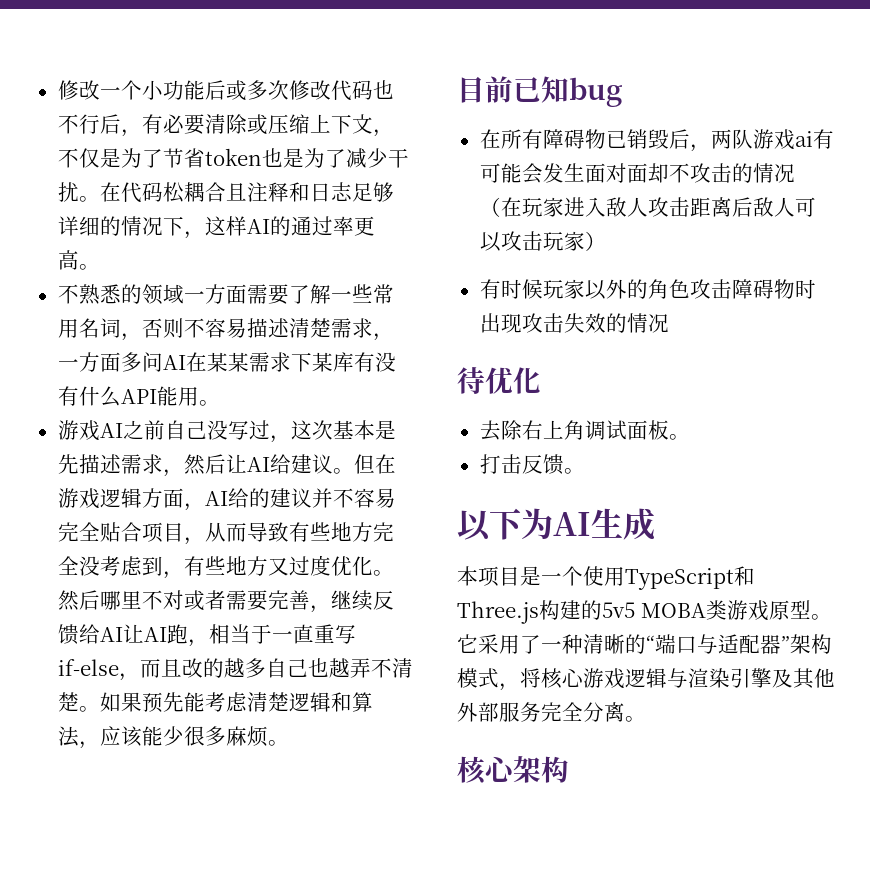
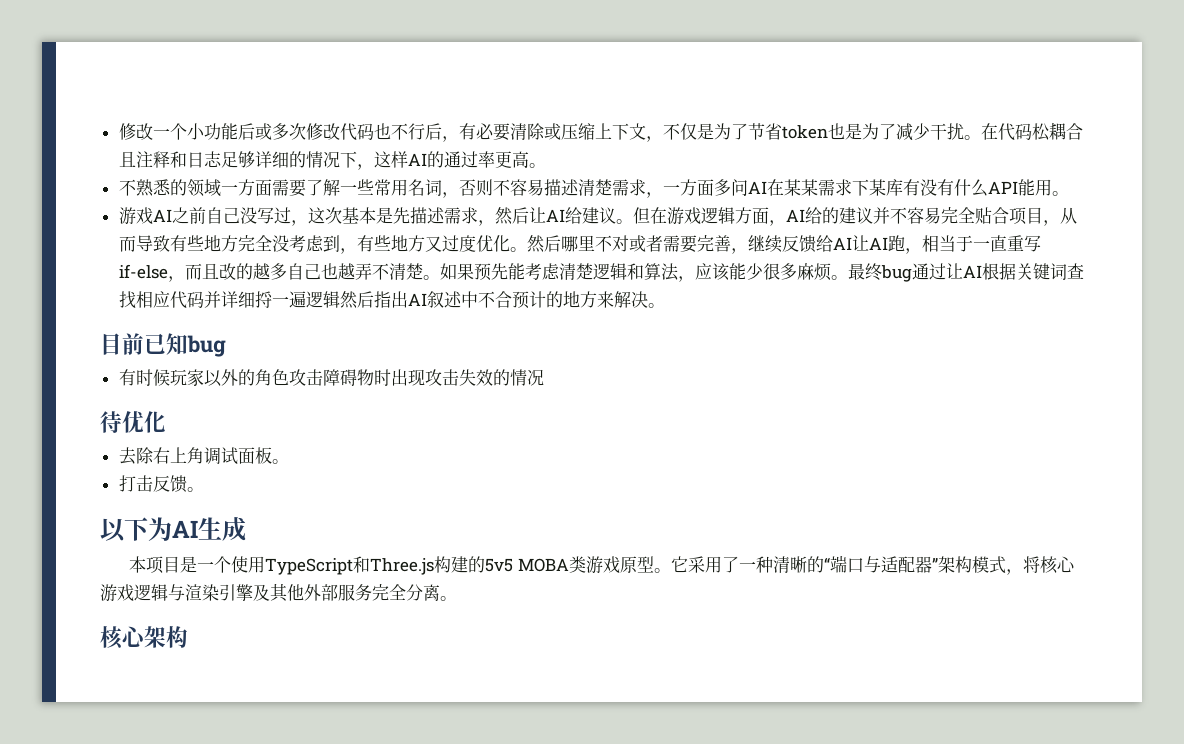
[457,76,622,107] [479,129,834,152] [479,163,795,184] [479,197,816,217] [479,231,606,252] // 目前已知bug // 在所有障碍物已销毁后，两队游戏ai有可能会发生面对面却不攻击的情况（在玩家进入敌人攻击距离后敌人可以攻击玩家） -> [847,263,1084,282] [118,291,665,309] [100,333,226,357] 最终bug通过让AI根据关键词查找相应代码并详细捋一遍逻辑然后指出AI叙述中不合预计的地方来解决。 // 目前已知bug

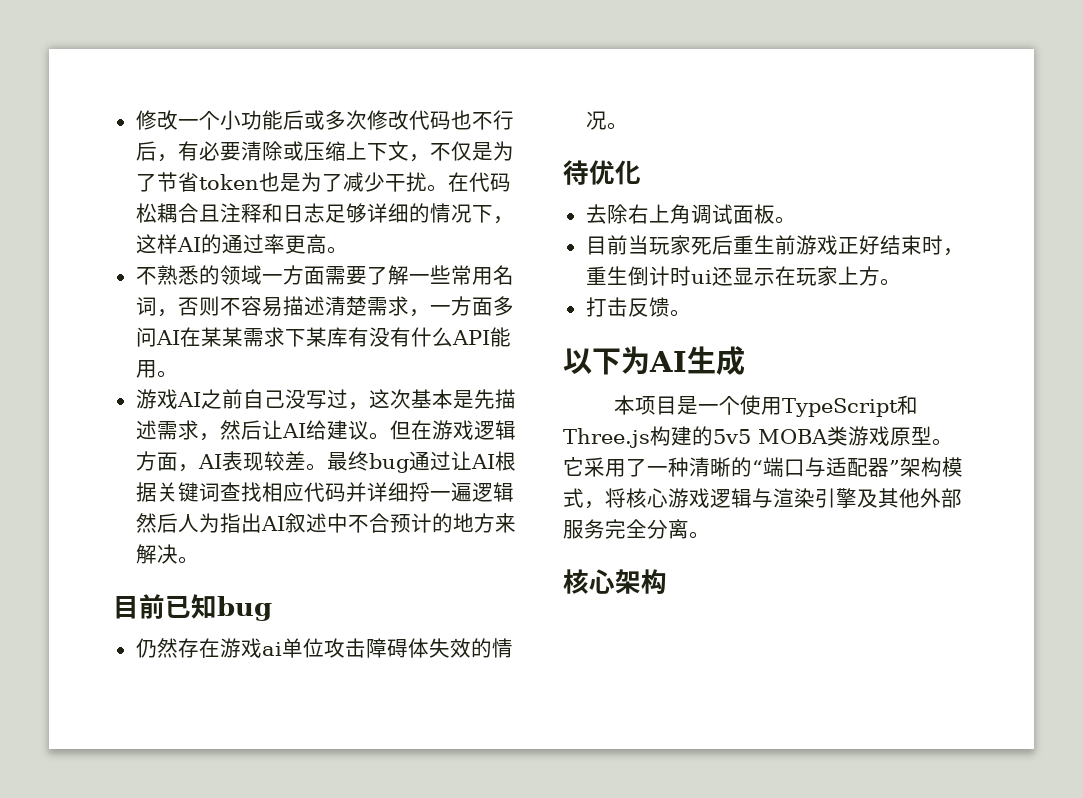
[804,207,1077,226] [118,235,1041,254] [118,263,831,282] 给的建议并不容易完全贴合项目，从而导致有些地方完全没考虑到，有些地方又过度优化。然后哪里不对或者需要完善，继续反馈给AI让AI跑，相当于一直重写if-else，而且改的越多自己也越弄不清楚。如果预先能考虑清楚逻辑和算法，应该能少很多麻烦 -> [221,451,306,471] 表现较差
(374, 299) none -> [177,513,220,533] 人为
[118,369,459,387] 有时候玩家以外的角色攻击障碍物时出现攻击 -> [135,638,429,658] 仍然存在游戏ai单位攻击障碍体
(544, 377) none -> [606,122,628,130] 。
(289, 461) none -> [585,235,964,256] [585,266,901,286] // 目前当玩家死后重生前游戏正好结束时，重生倒计时ui还显示在玩家上方。

